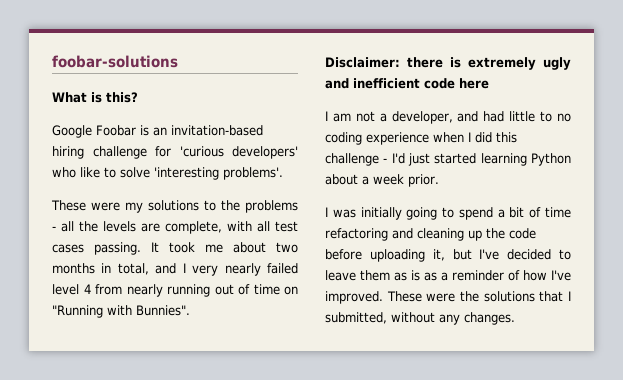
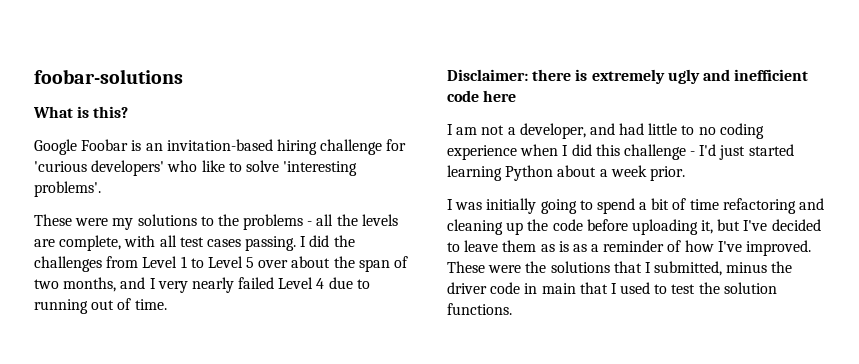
[151,242,298,253] [52,263,149,275] It took me about two months in total, -> [300,235,355,247] [34,256,409,272] [34,277,117,292] I did the challenges from Level 1 to Level 5 over about the span of two months,
[52,284,298,297] [52,305,190,318] level 4 from nearly running out of time on "Running with Bunnies". -> [278,277,370,289] [34,298,167,314] Level 4 due to running out of time.
[391,312,515,325] without any changes. -> [726,261,793,273] [447,282,777,294] [447,303,512,315] minus the driver code in main that I used to test the solution functions.

